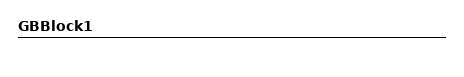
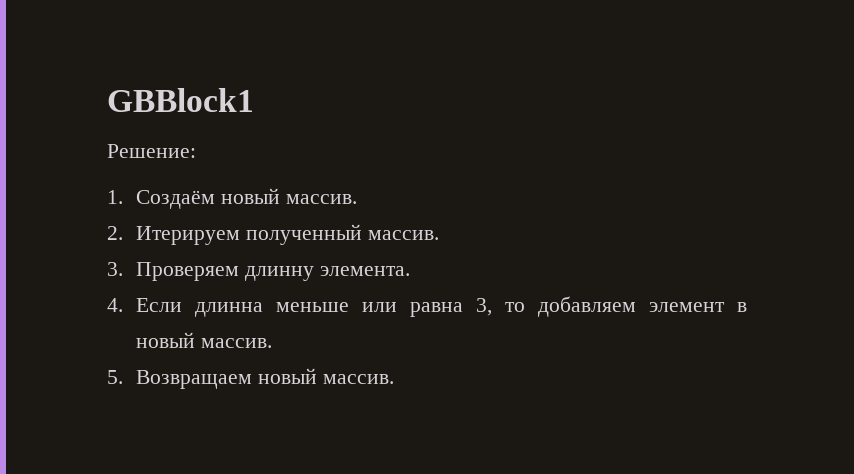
(93, 25) none -> [107,144,196,158] [107,188,357,209] [107,224,439,245] [107,262,410,281] [107,296,747,317] [136,332,273,348] [107,368,394,389] // Решение: // 1. Создаём новый массив. // 2. Итерируем полученный массив. // 3. Проверяем длинну элемента. // 4. Если длинна меньше или равна 3, то добавляем элемент в новый массив. // 5. Возвращаем новый массив.

